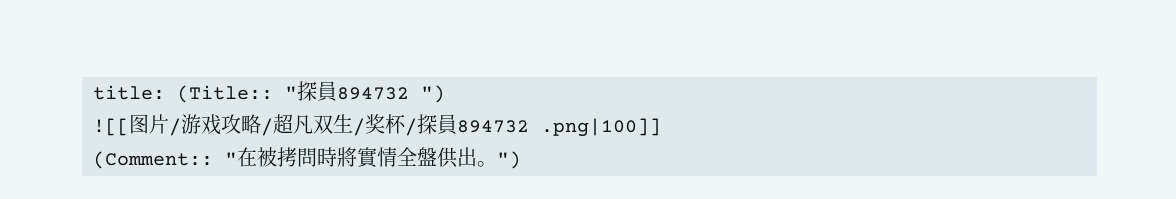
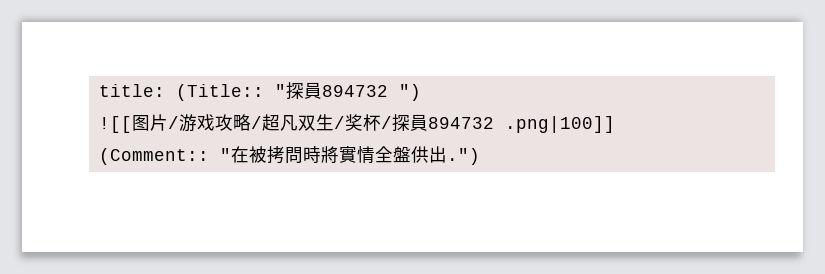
[476,151,521,169] 。") -> [446,148,480,165] .")

